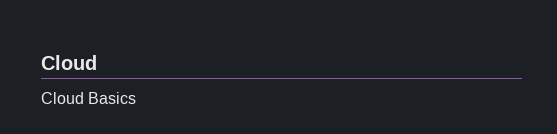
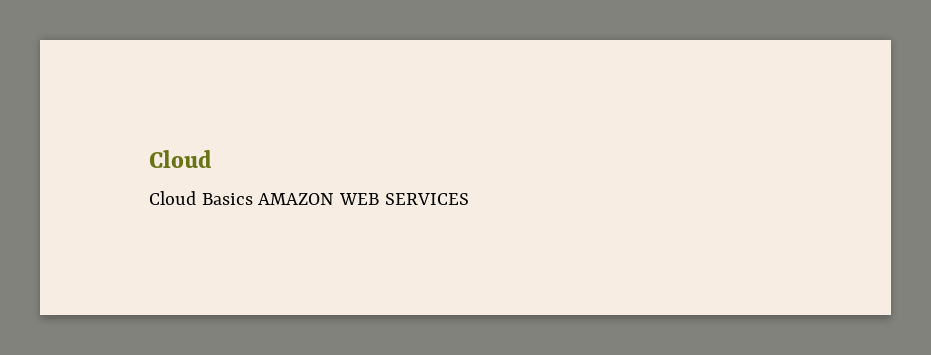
(137, 98) none -> [258,193,469,205] AMAZON WEB SERVICES

